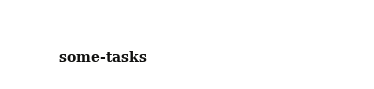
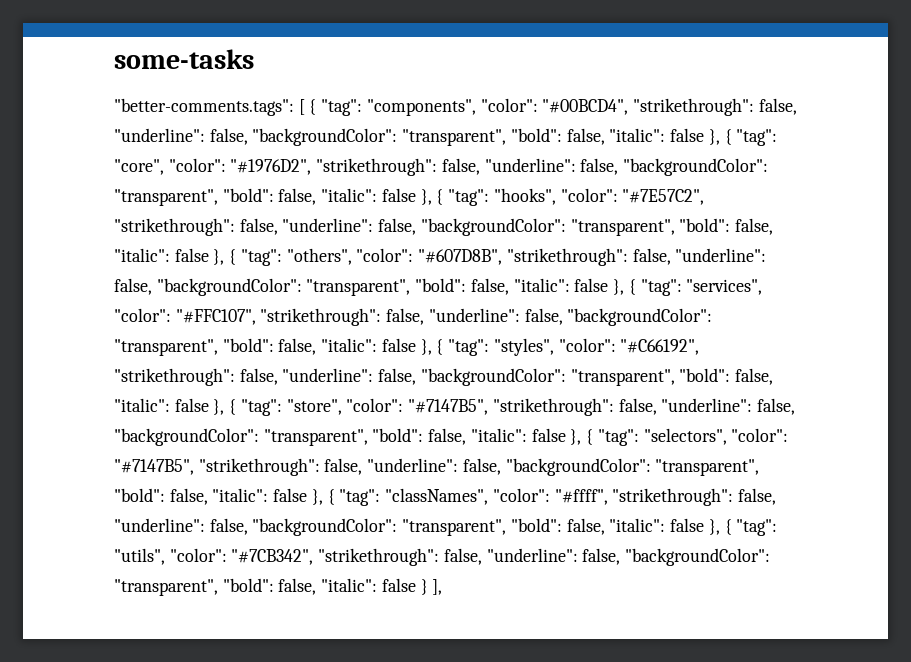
(147, 56) none -> [114,98,797,116] [114,128,778,146] [114,158,769,176] [114,188,705,206] [114,218,774,236] [114,248,767,266] [114,278,763,296] [114,308,713,326] [114,338,700,356] [114,368,774,386] [114,398,795,416] [114,428,789,446] [114,458,760,476] [114,488,776,506] [114,518,778,536] [114,548,771,566] [114,578,443,596] // "better-comments.tags": [ { "tag": "components", "color": "#00BCD4", "strikethrough": false, "underline": false, "backgroundColor": "transparent", "bold": false, "italic": false }, { "tag": "core", "color": "#1976D2", "strikethrough": false, "underline": false, "backgroundColor": "transparent", "bold": false, "italic": false }, { "tag": "hooks", "color": "#7E57C2", "strikethrough": false, "underline": false, "backgroundColor": "transparent", "bold": false, "italic": false }, { "tag": "others", "color": "#607D8B", "strikethrough": false, "underline": false, "backgroundColor": "transparent", "bold": false, "italic": false }, { "tag": "services", "color": "#FFC107", "strikethrough": false, "underline": false, "backgroundColor": "transparent", "bold": false, "italic": false }, { "tag": "styles", "color": "#C66192", "strikethrough": false, "underline": false, "backgroundColor": "transparent", "bold": false, "italic": false }, { "tag": "store", "color": "#7147B5", "strikethrough": false, "underline": false, "backgroundColor": "transparent", "bold": false, "italic": false }, { "tag": "selectors", "color": "#7147B5", "strikethrough": false, "underline": false, "backgroundColor": "transparent", "bold": false, "italic": false }, { "tag": "classNames", "color": "#ffff", "strikethrough": false, "underline": false, "backgroundColor": "transparent", "bold": false, "italic": false }, { "tag": "utils", "color": "#7CB342", "strikethrough": false, "underline": false, "backgroundColor": "transparent", "bold": false, "italic": false } ],

